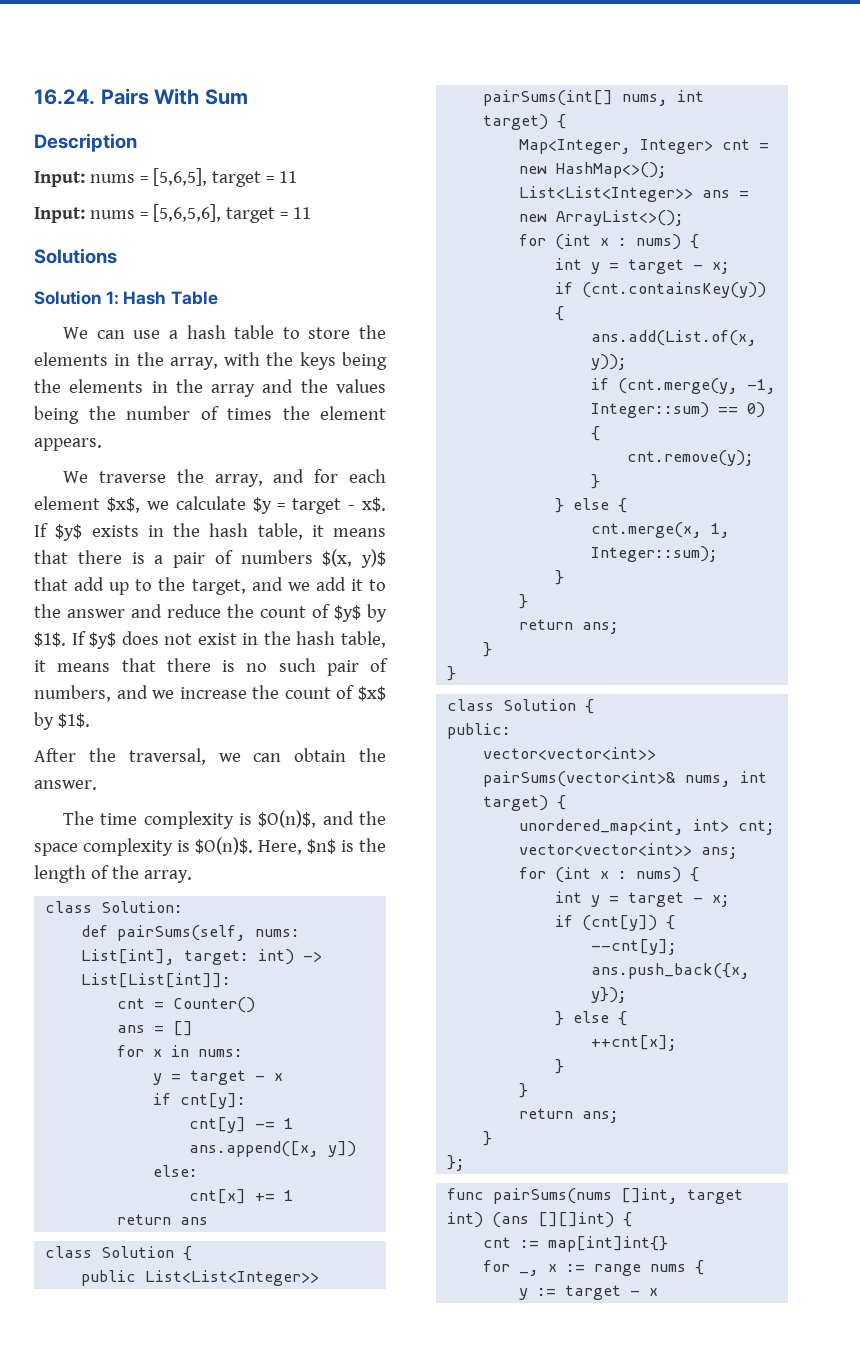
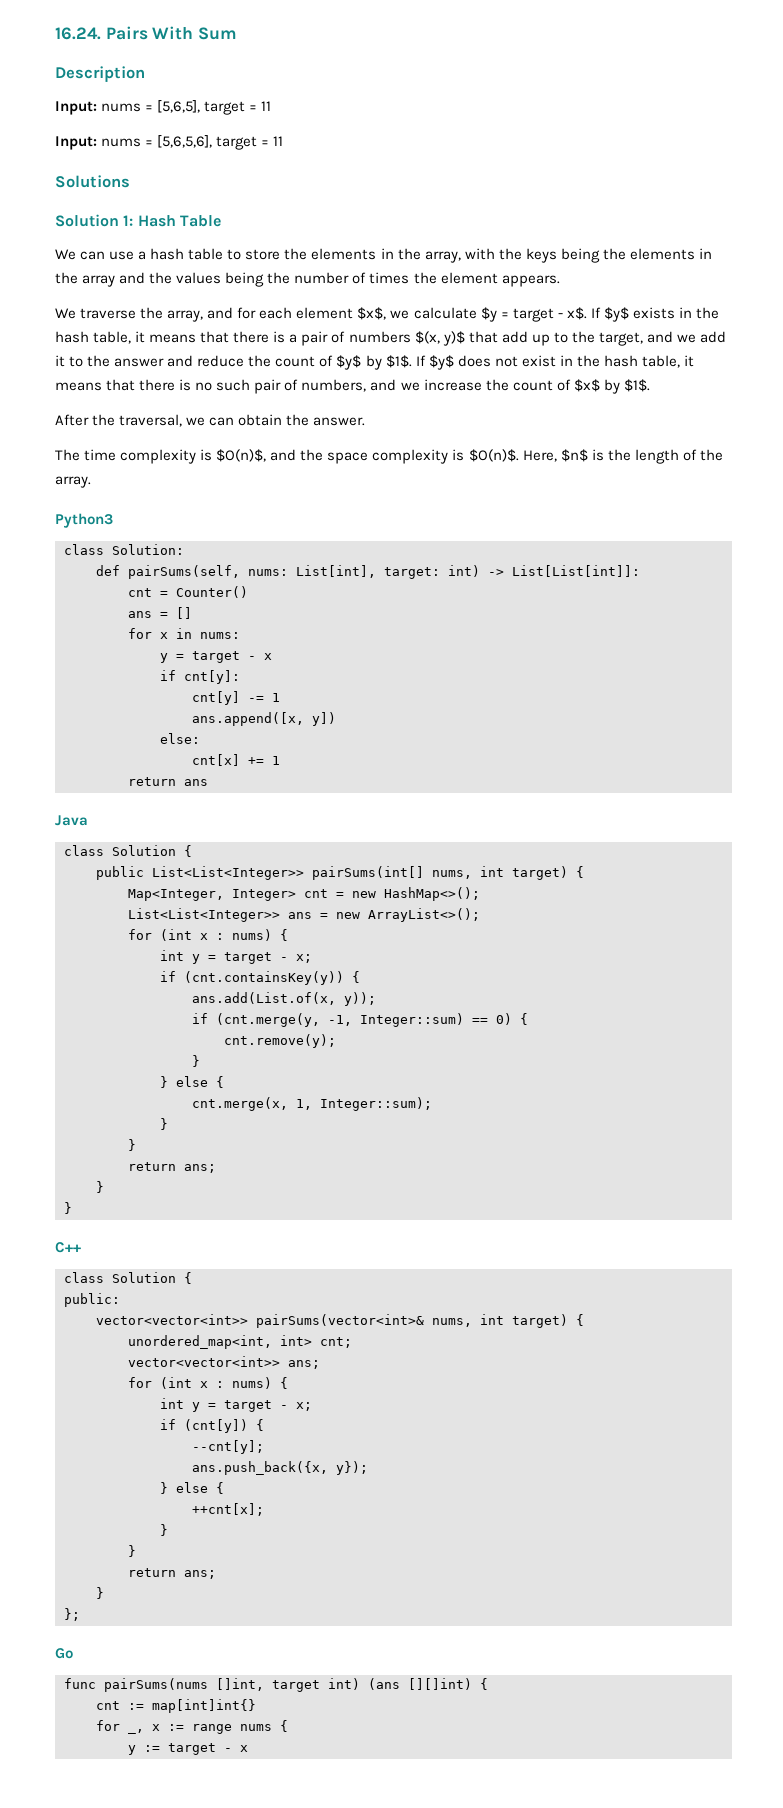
(192, 876) none -> [55,513,113,528] // Python3
(209, 1221) none -> [55,815,88,826] // Java
(457, 673) none -> [55,1242,81,1253] // C++
(466, 1163) none -> [55,1648,73,1659] // Go

